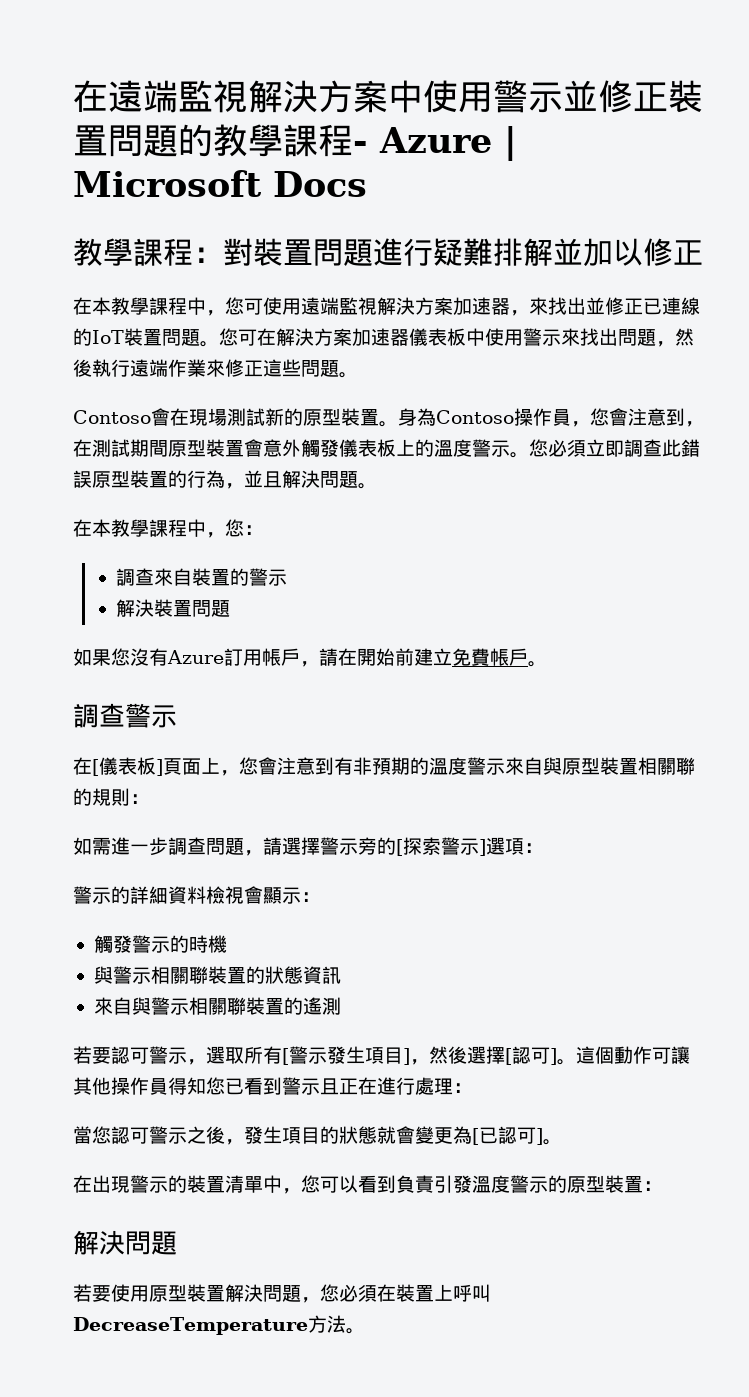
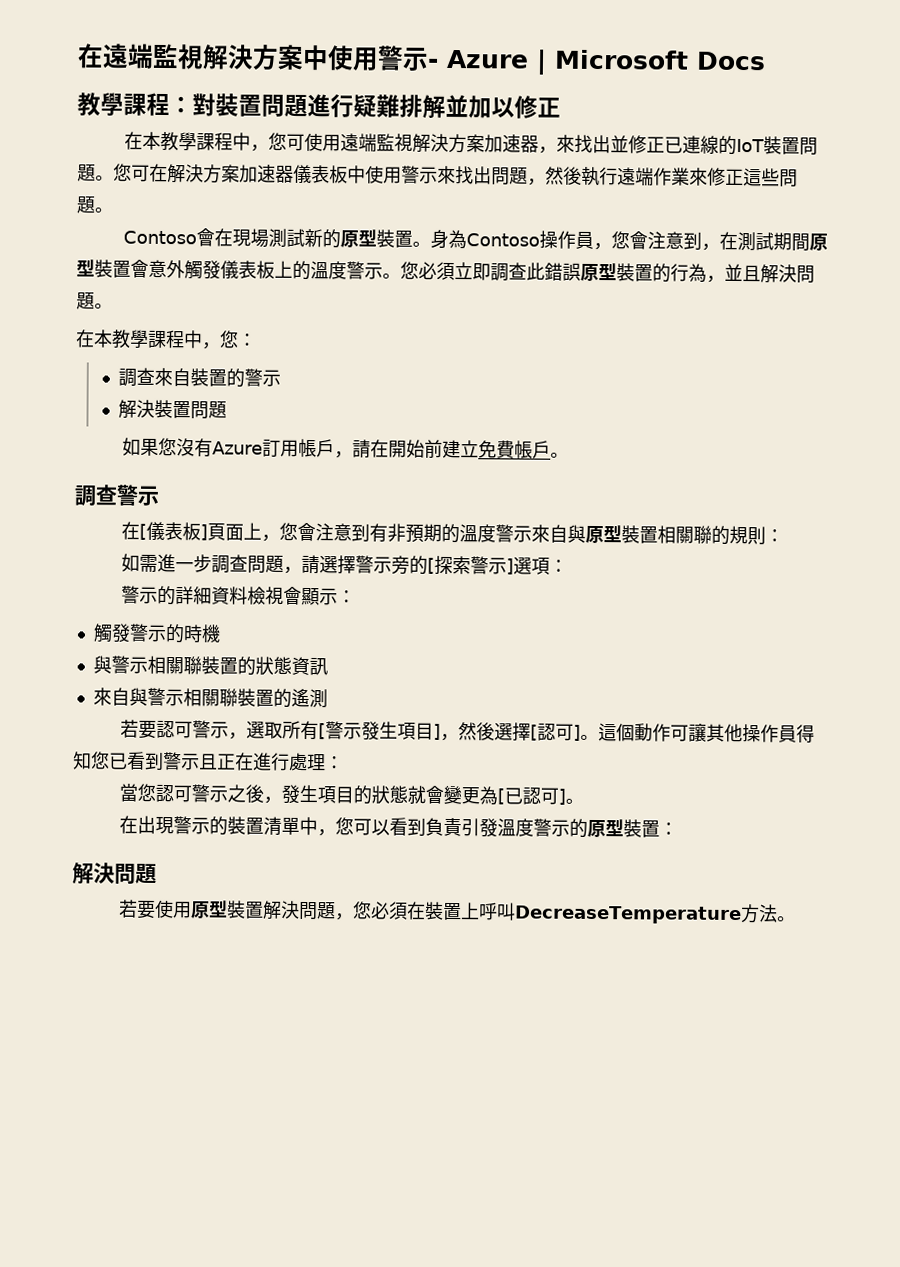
[563,80,703,113] [73,124,353,157] 並修正裝置問題的教學課程 -> (429, 59) none

